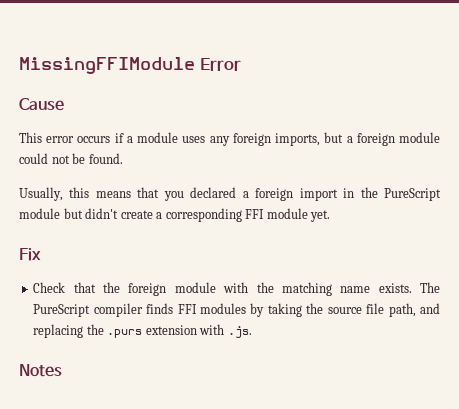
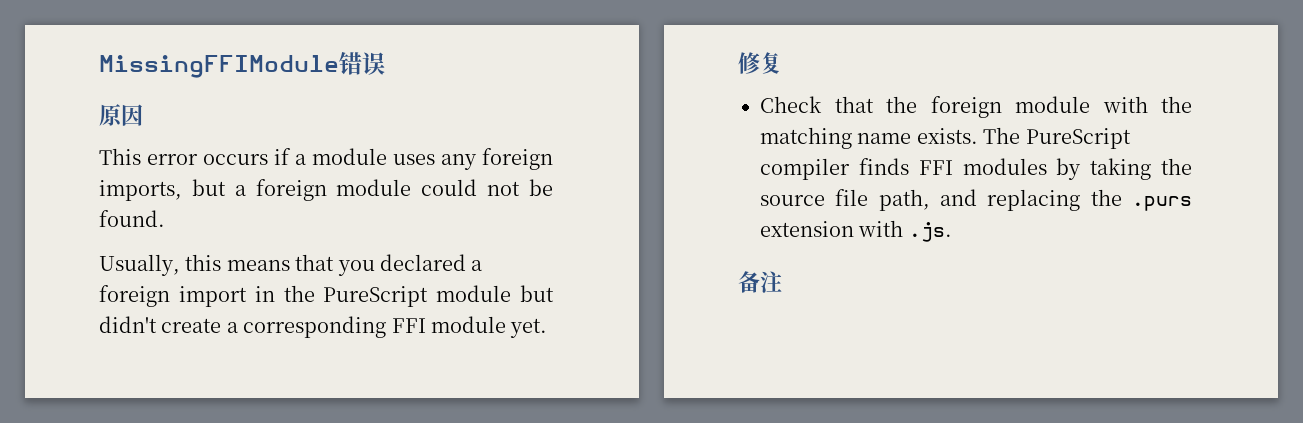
[199,58,241,71] [19,98,64,111] Error // Cause -> [339,52,385,75] [99,104,143,126] 错误 // 原因
[19,248,41,261] Fix -> [738,52,782,74] 修复
[19,364,62,377] Notes -> [738,271,782,293] 备注

